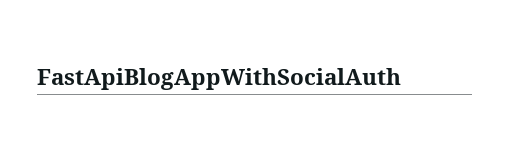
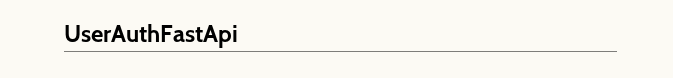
[37,68,401,90] FastApiBlogAppWithSocialAuth -> [64,24,238,48] UserAuthFastApi

